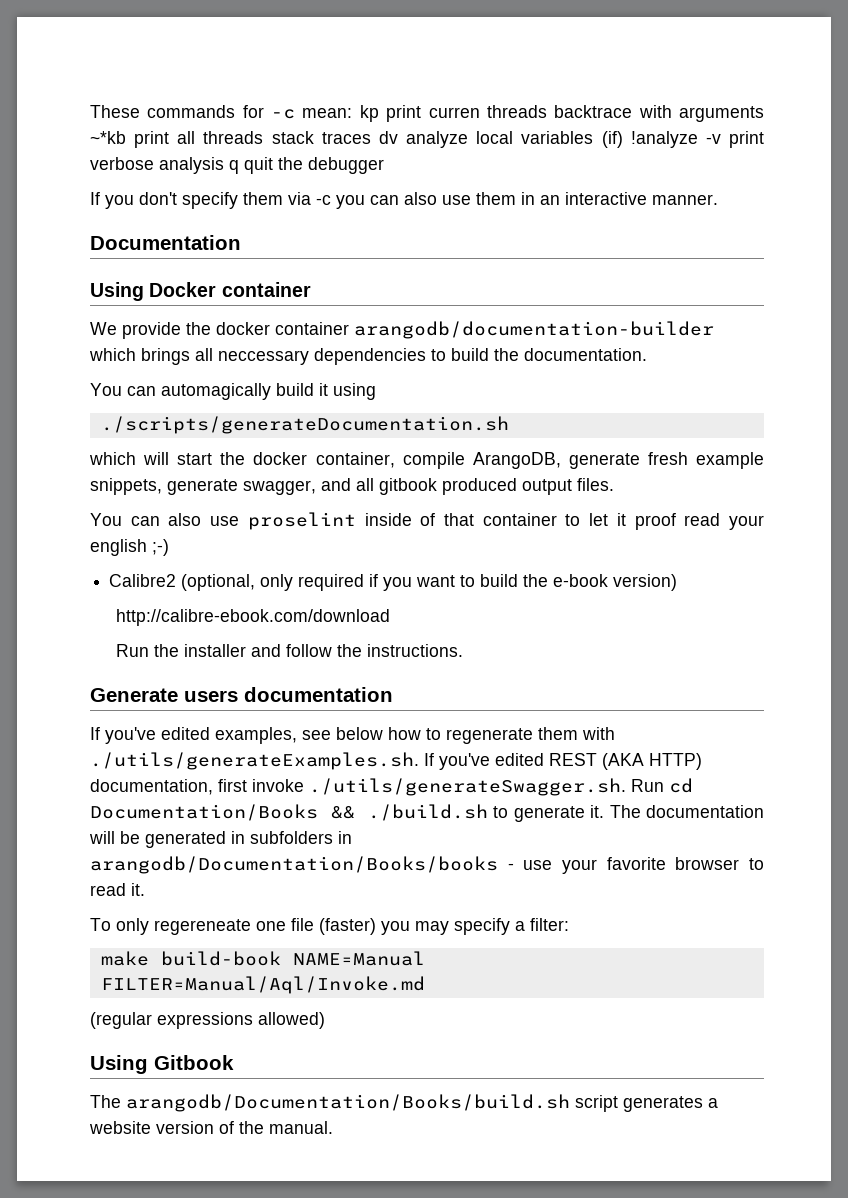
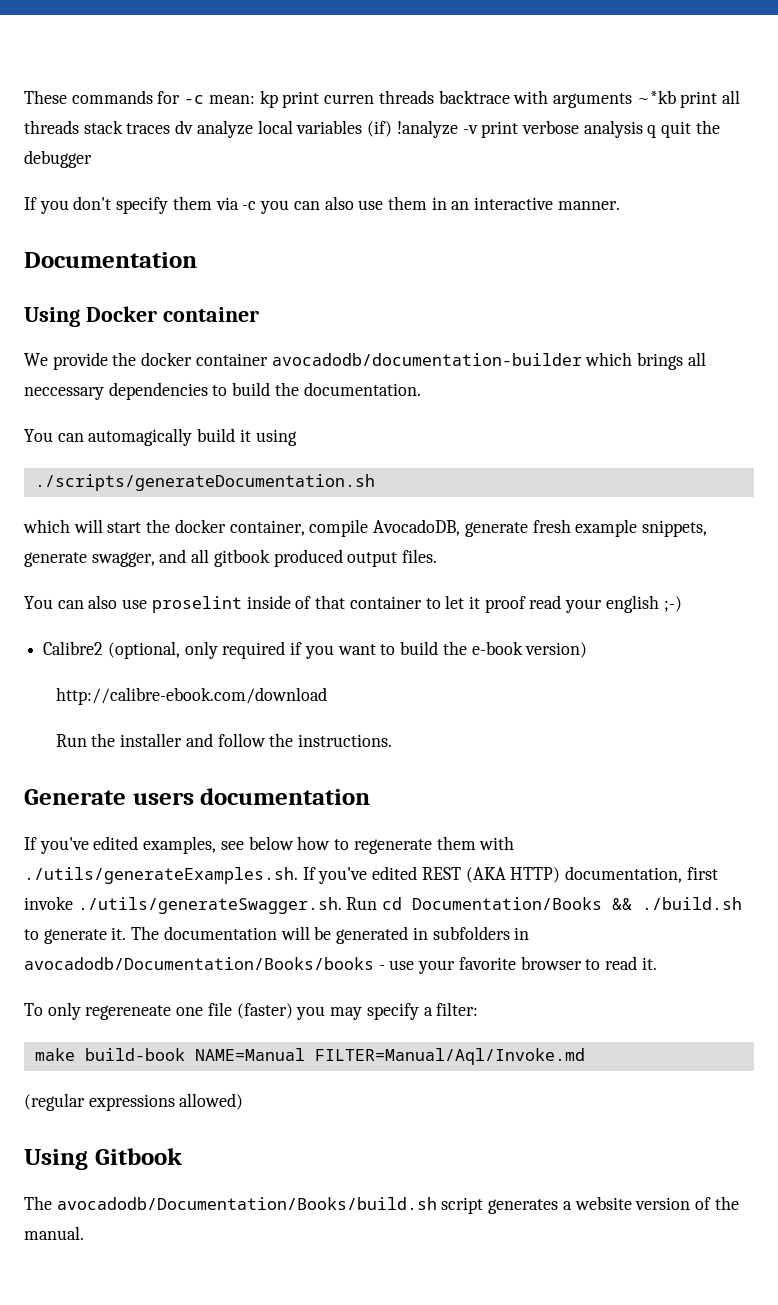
[354,321,714,339] arangodb/documentation-builder -> [271,353,582,366] avocadodb/documentation-builder
[472,452,561,469] ArangoDB, -> [373,519,461,536] AvocadoDB,
[90,856,498,874] arangodb/Documentation/Books/books -> [24,957,374,970] avocadodb/Documentation/Books/books
[126,1094,570,1112] arangodb/Documentation/Books/build.sh -> [56,1197,437,1210] avocadodb/Documentation/Books/build.sh

